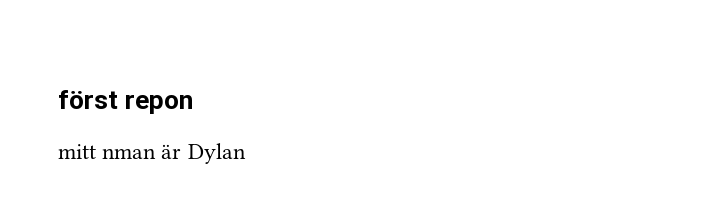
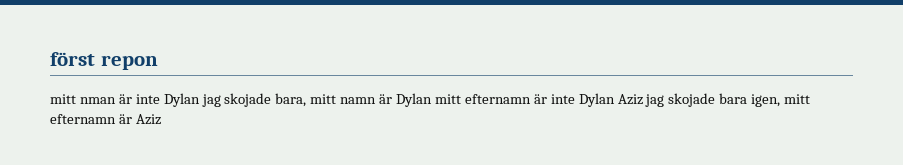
[187,143,246,164] Dylan -> [135,93,811,107] [50,114,161,125] inte Dylan jag skojade bara, mitt namn är Dylan mitt efternamn är inte Dylan Aziz jag skojade bara igen, mitt efternamn är Aziz

